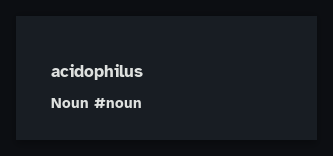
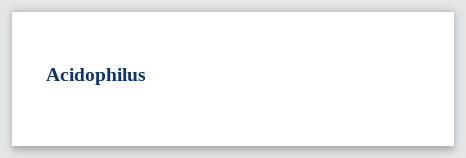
[51,64,143,80] [51,98,142,108] acidophilus // Noun #noun -> [46,68,146,85] Acidophilus

